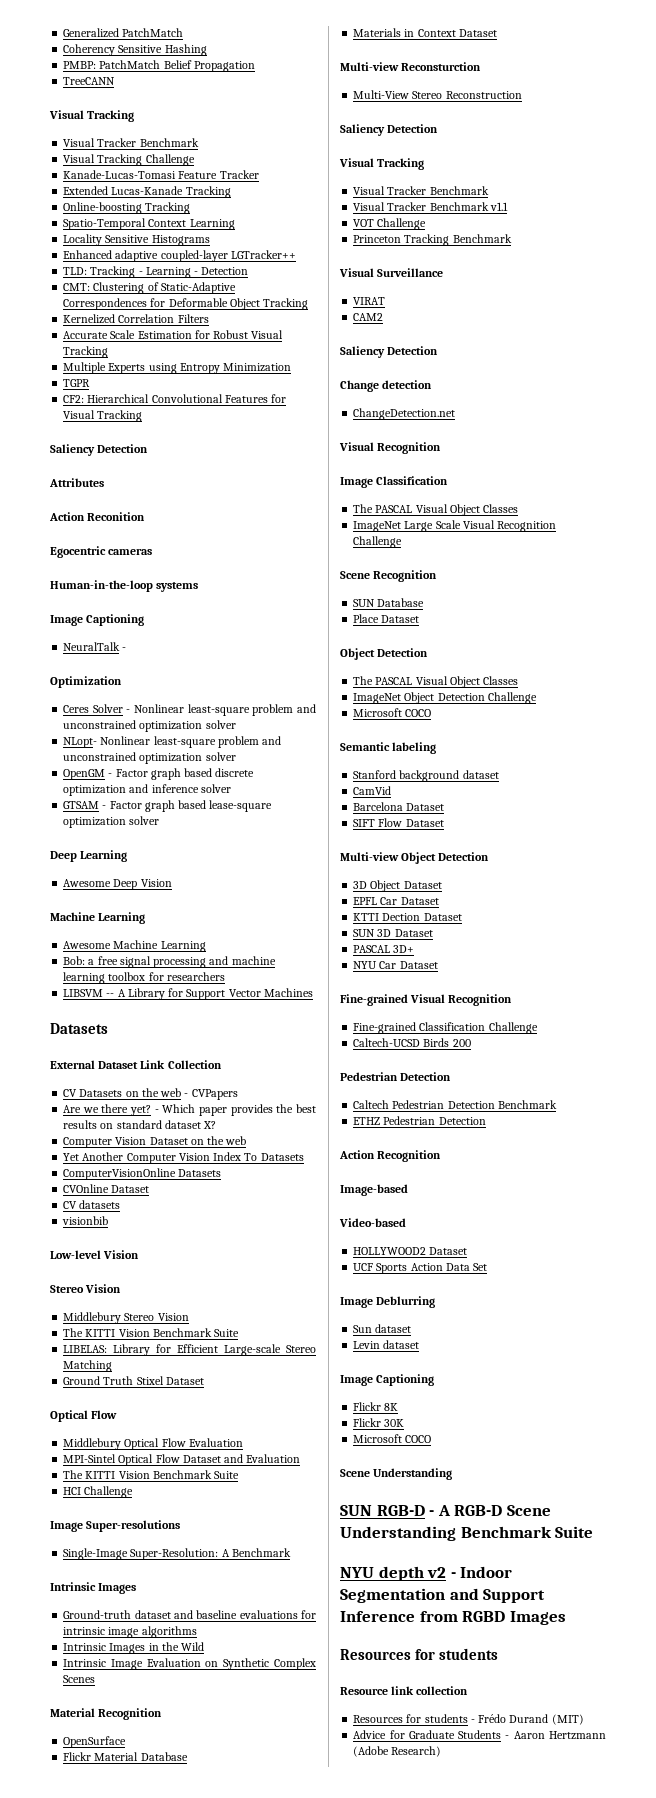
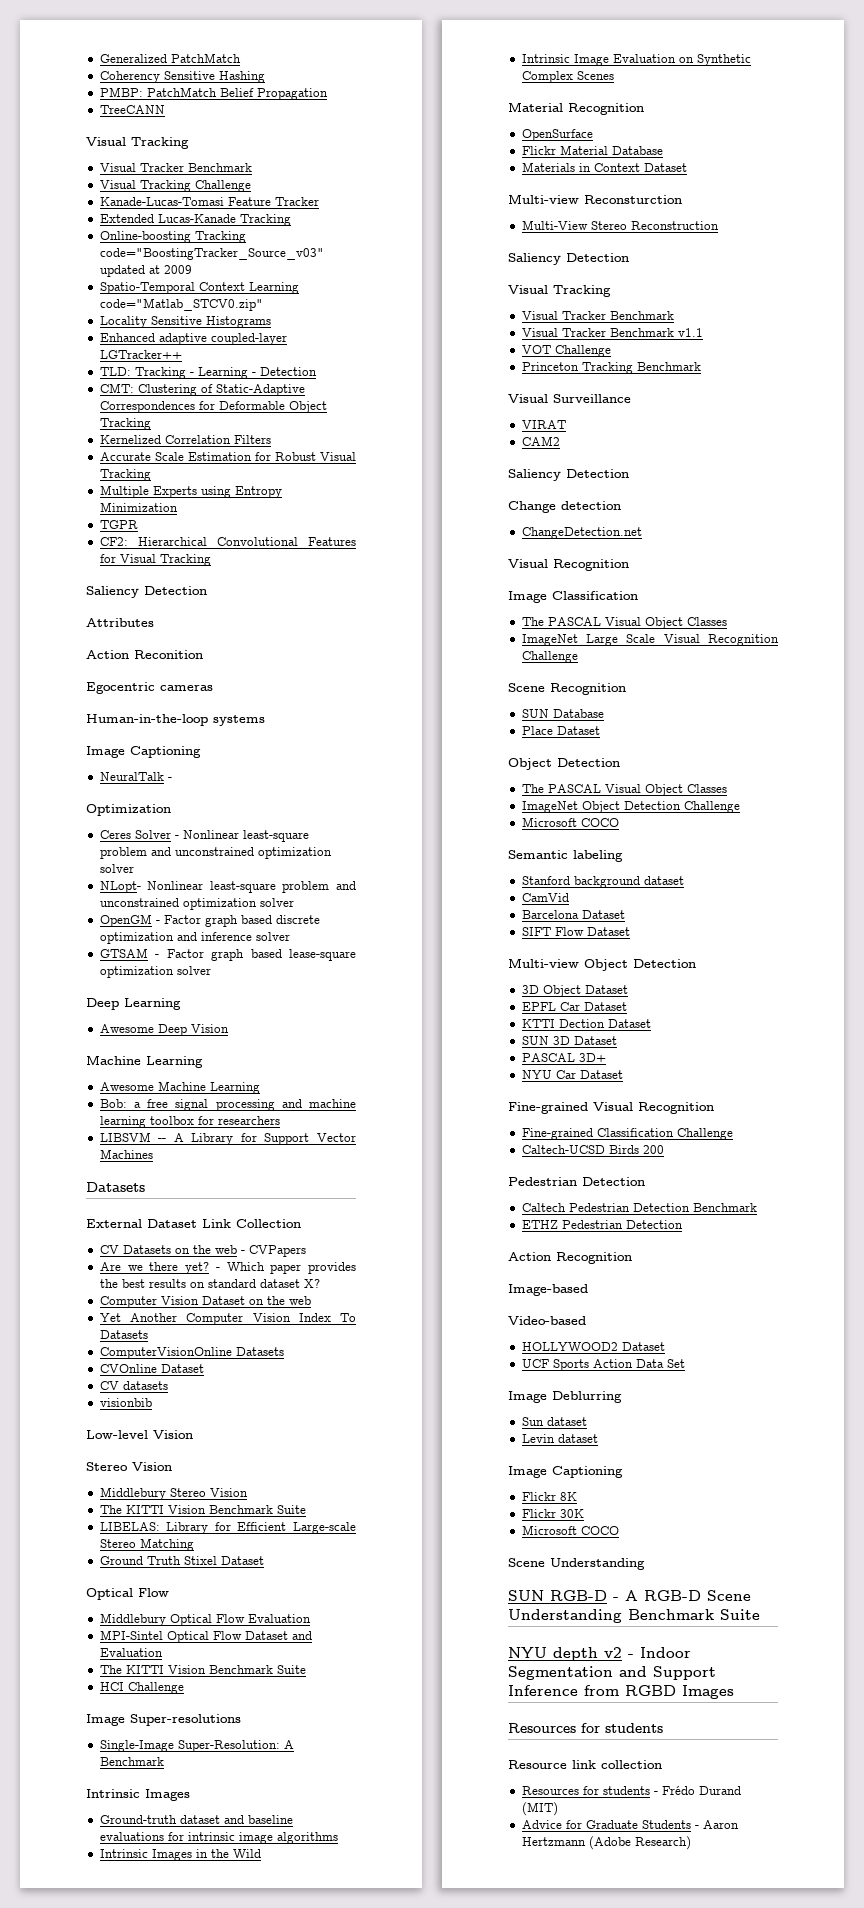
(191, 208) none -> [99,248,324,260] [99,265,192,277] code="BoostingTracker_Source_v03" updated at 2009
(235, 224) none -> [99,298,263,311] code="Matlab_STCV0.zip"

